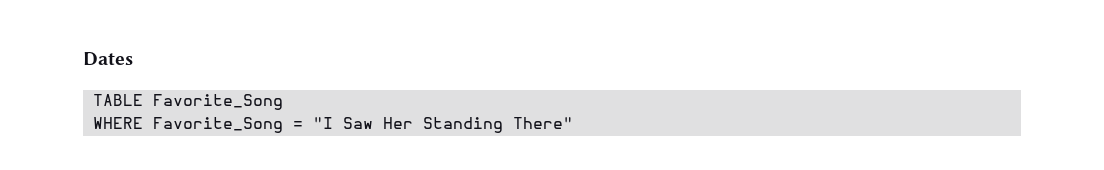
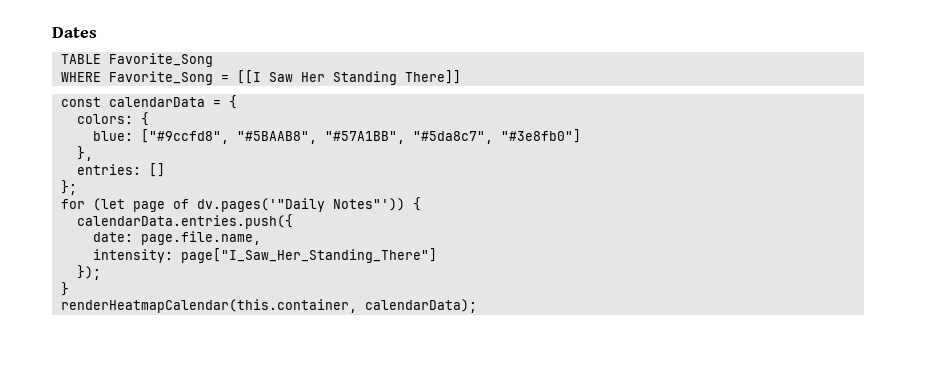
[312,117,333,129] "I -> [237,70,262,84] [[I
[512,117,573,129] There" -> [405,70,462,84] [61,95,238,109] [77,112,150,126] [93,129,582,144] [77,146,94,161] [77,163,166,177] [61,180,78,195] [61,197,422,212] [77,214,294,229] [93,231,262,245] [93,248,438,263] [77,265,102,280] [61,282,70,296] [61,299,478,313] There]] // const calendarData = { // colors: { // blue: ["#9ccfd8", "#5BAAB8", "#57A1BB", "#5da8c7", "#3e8fb0"] // }, // entries: [] // }; // for (let page of dv.pages('"Daily Notes"')) { // calendarData.entries.push({ // date: page.file.name, // intensity: page["I_Saw_Her_Standing_There"] // }); // } // renderHeatmapCalendar(this.container, calendarData);

